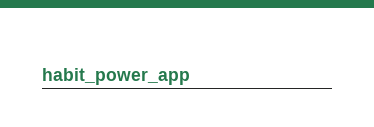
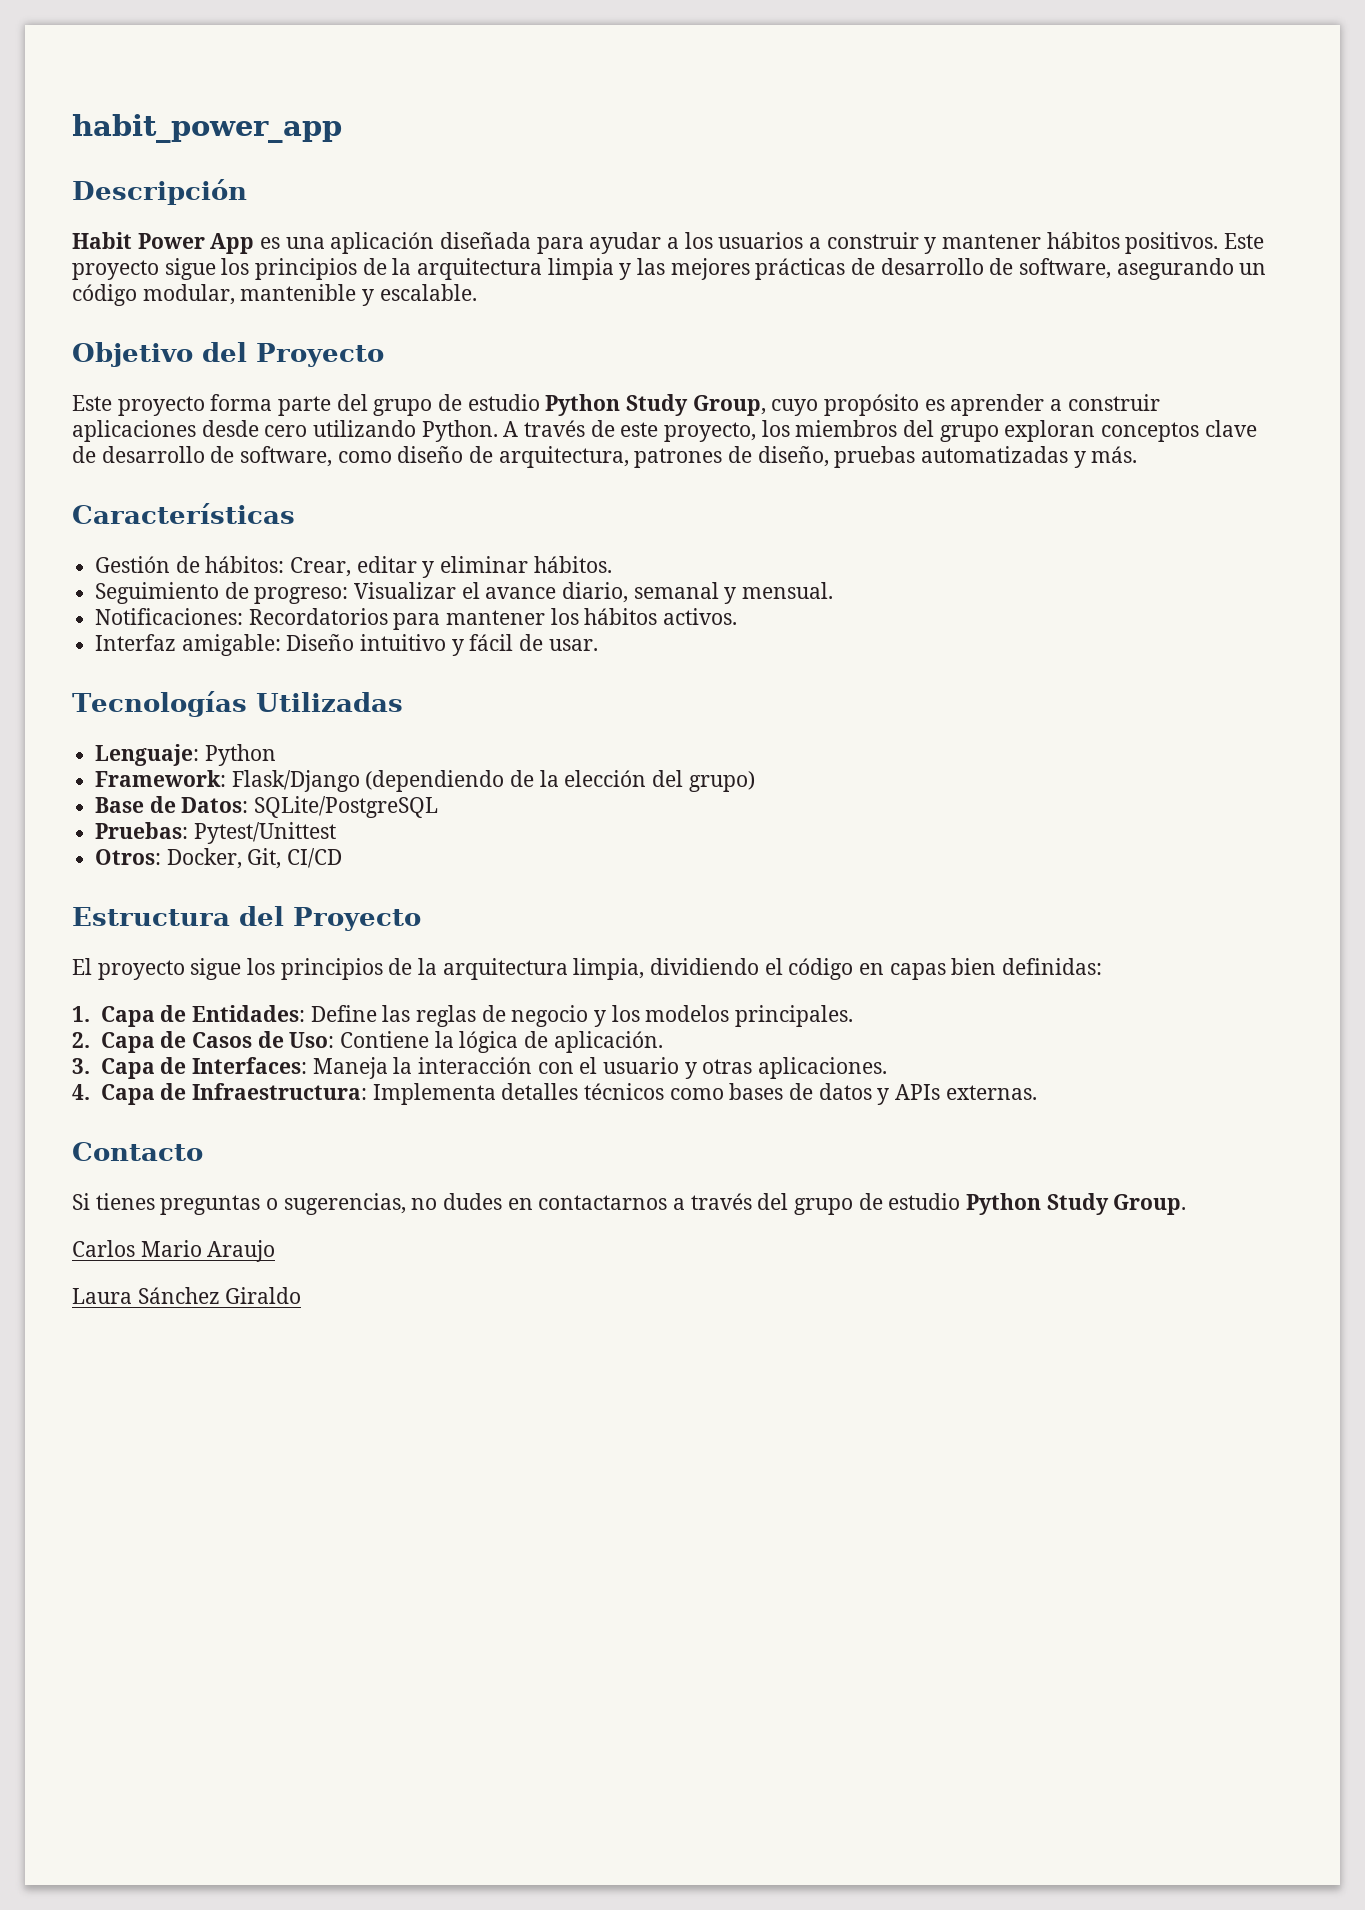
(190, 76) none -> [72,179,247,205] [72,232,1265,254] [72,258,1267,280] [72,284,477,306] [72,342,384,367] [72,394,1160,416] [72,420,1257,442] [72,446,1138,468] [72,503,295,524] [95,556,612,578] [95,582,834,604] [95,608,738,630] [95,634,598,656] [72,691,403,717] [95,744,276,766] [95,770,755,792] [95,796,439,818] [95,822,336,844] [95,848,343,869] [72,906,421,931] [72,958,1103,980] [72,1005,853,1027] [72,1031,663,1053] [72,1057,887,1079] [72,1083,1037,1105] [72,1142,203,1161] [72,1193,1187,1215] [72,1240,276,1262] [72,1287,302,1304] // Descripción // Habit Power App es una aplicación diseñada para ayudar a los usuarios a construir y mantener hábitos positivos. Este proyecto sigue los principios de la arquitectura limpia y las mejores prácticas de desarrollo de software, asegurando un código modular, mantenible y escalable. // Objetivo del Proyecto // Este proyecto forma parte del grupo de estudio Python Study Group, cuyo propósito es aprender a construir aplicaciones desde cero utilizando Python. A través de este proyecto, los miembros del grupo exploran conceptos clave de desarrollo de software, como diseño de arquitectura, patrones de diseño, pruebas automatizadas y más. // Características // Gestión de hábitos: Crear, editar y eliminar hábitos. // Seguimiento de progreso: Visualizar el avance diario, semanal y mensual. // Notificaciones: Recordatorios para mantener los hábitos activos. // Interfaz amigable: Diseño intuitivo y fácil de usar. // Tecnologías Utilizadas // Lenguaje: Python // Framework: Flask/Django (dependiendo de la elección del grupo) // Base de Datos: SQLite/PostgreSQL // Pruebas: Pytest/Unittest // Otros: Docker, Git, CI/CD // Estructura del Proyecto // El proyecto sigue los principios de la arquitectura limpia, dividiendo el código en capas bien definidas: // 1. Capa de Entidades: Define las reglas de negocio y los modelos principales. // 2. Capa de Casos de Uso: Contiene la lógica de aplicación. // 3. Capa de Interfaces: Maneja la interacción con el usuario y otras aplicaciones. // 4. Capa de Infraestructura: Implementa detalles técnicos como bases de datos y APIs externas. // Contacto // Si tienes preguntas o sugerencias, no dudes en contactarnos a través del grupo de estudio Python Study Group. // Carlos Mario Araujo // Laura Sánchez Giraldo

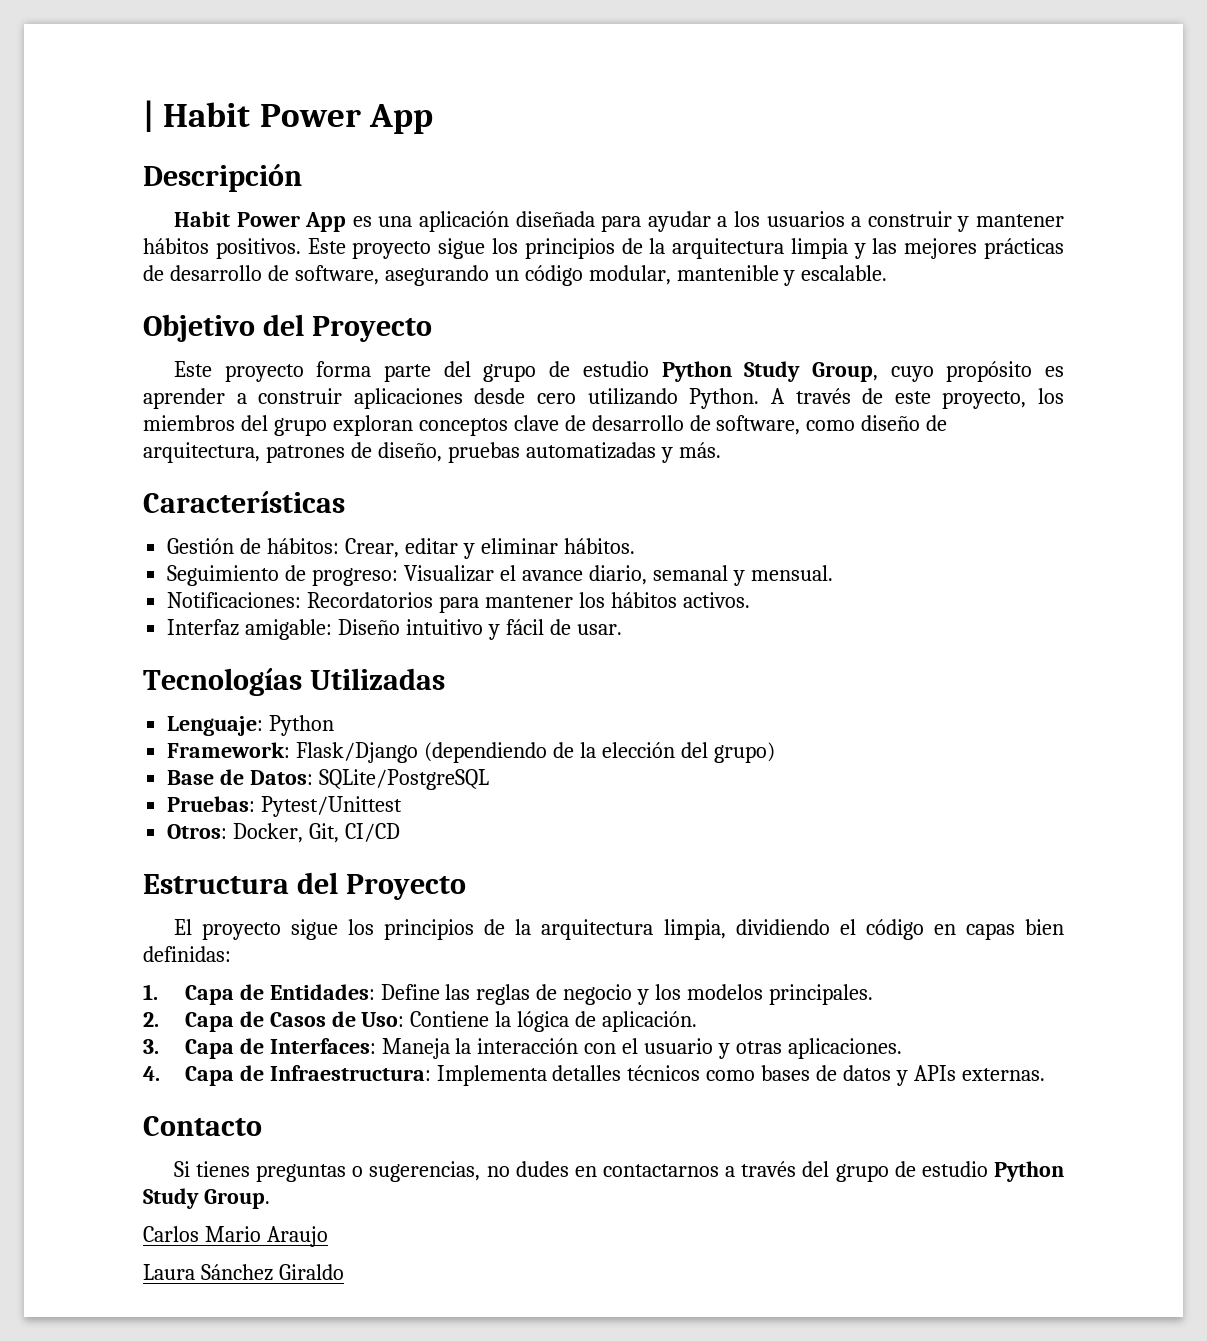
[72,114,342,143] habit_power_app -> [143,100,433,134] | Habit Power App

